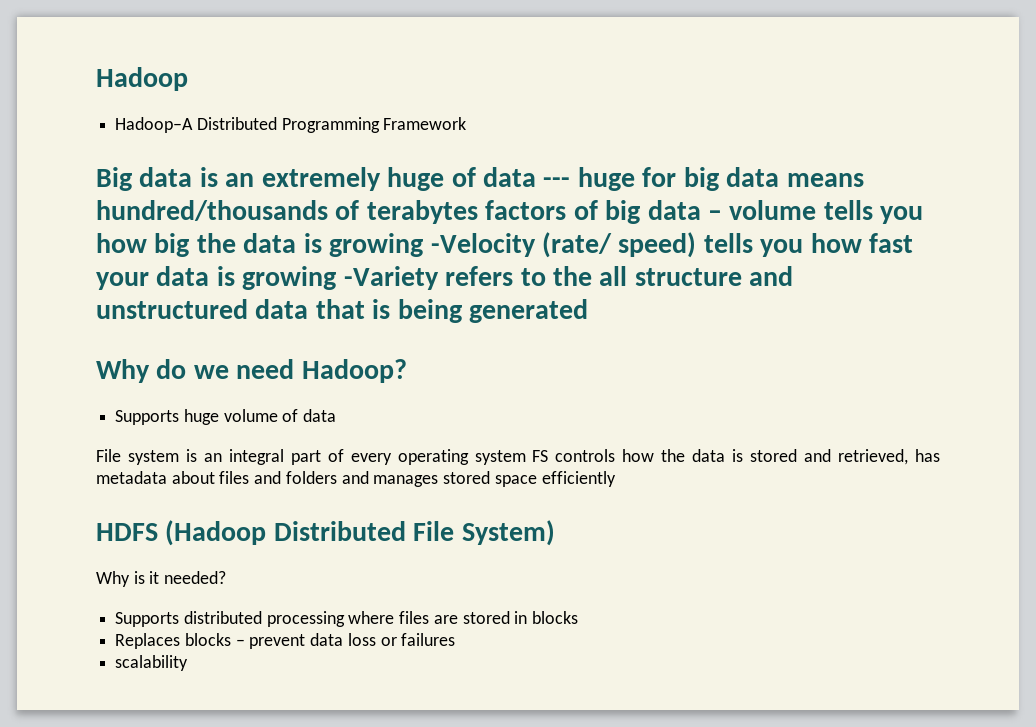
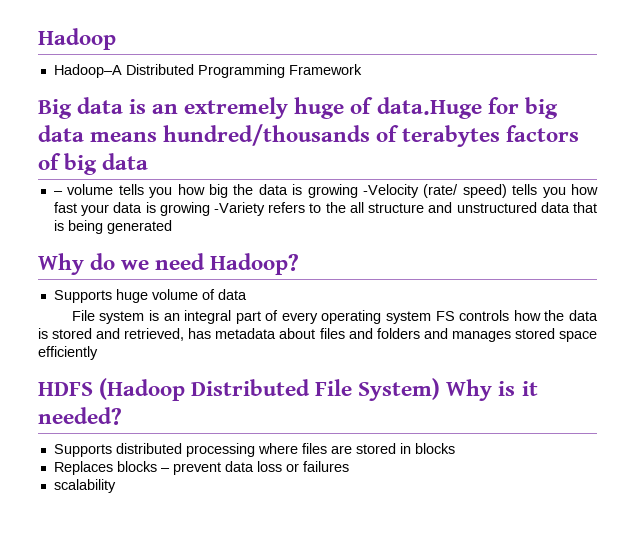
[482,167,635,191] data --- huge -> [376,97,482,119] data.Huge
(701, 210) none -> (149, 161) //
(555, 533) // -> (441, 389) none

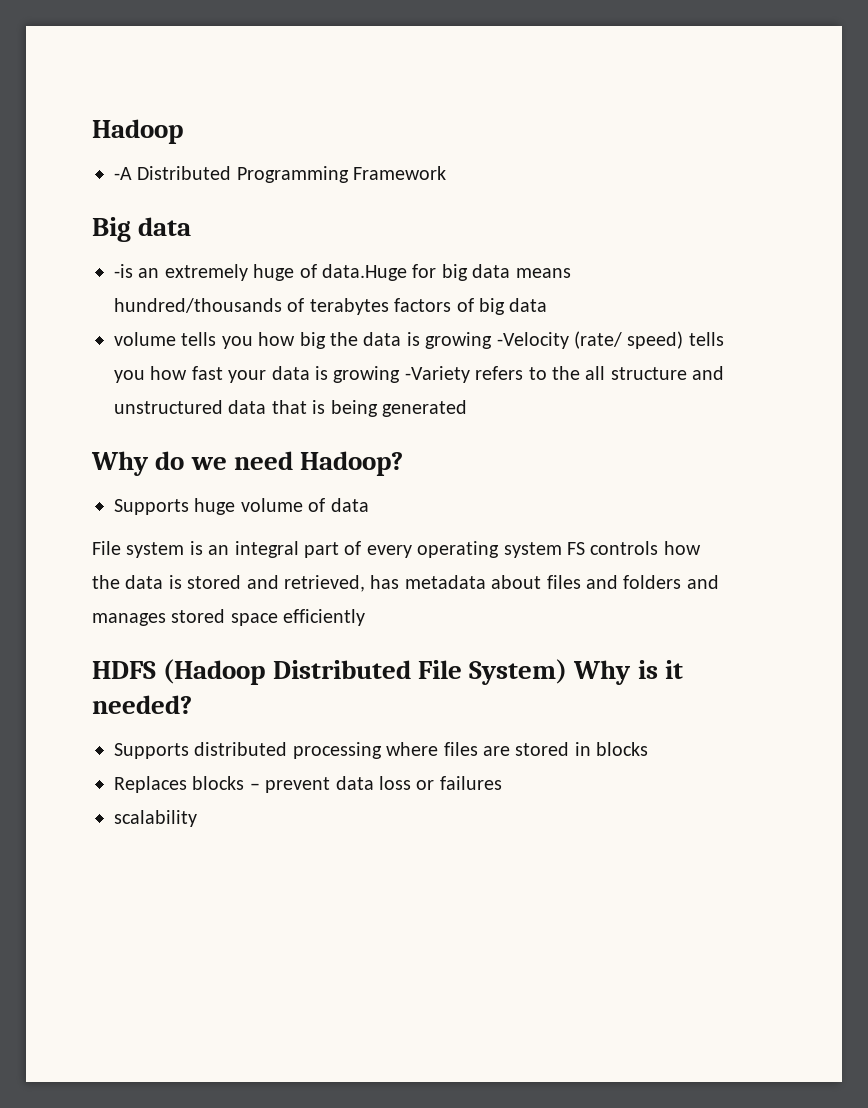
[53,64,122,78] Hadoop–A -> [114,167,132,180] -A
[129,99,147,114] is -> [114,264,133,278] // -is
[53,191,63,195] – -> (548, 305) none

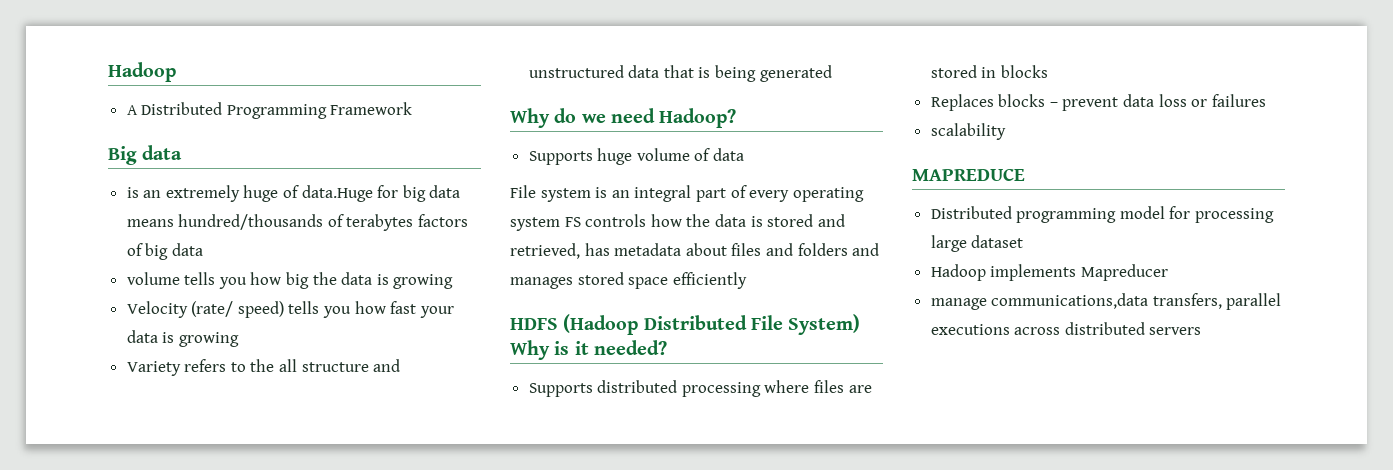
[114,167,132,180] -A -> [126,105,138,115] A
[114,264,133,278] -is -> [126,187,139,198] is
[496,332,569,349] -Velocity -> [126,301,188,318] // Velocity
[404,366,470,383] -Variety -> [126,361,181,376] // Variety
(197, 818) none -> [912,168,1025,181] [930,206,1275,223] [930,235,1024,252] [930,264,1168,281] [930,293,1282,310] [930,322,1202,335] // MAPREDUCE // Distributed programming model for processing large dataset // Hadoop implements Mapreducer // manage communications,data transfers, parallel executions across distributed servers

